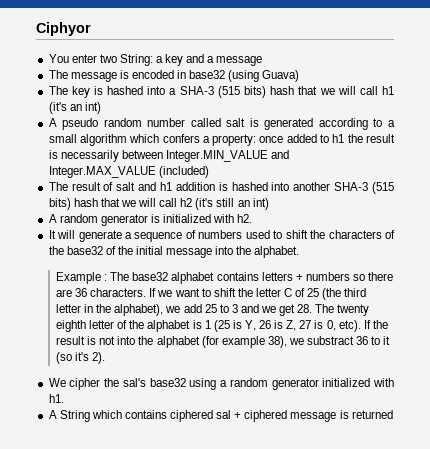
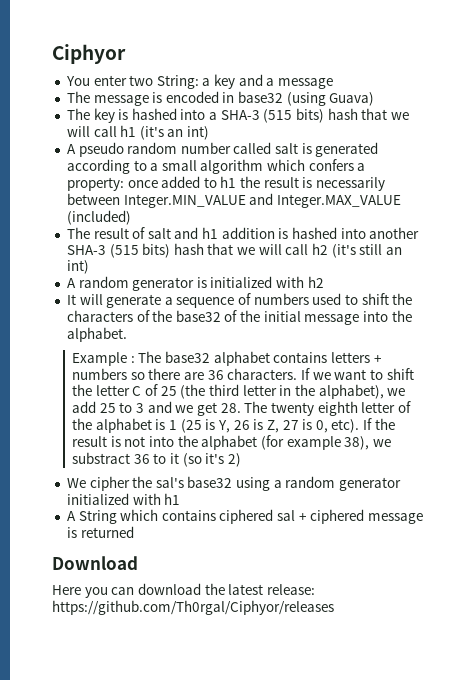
[237,214,253,223] h2. -> [307,276,324,288] h2
[92,352,106,364] 2). -> [227,453,241,467] 2)
[48,394,64,403] h1. -> [164,493,181,505] h1
(393, 414) none -> [52,556,138,570] [52,583,315,598] [52,600,334,615] // Download // Here you can download the latest release: https://github.com/Th0rgal/Ciphyor/releases

